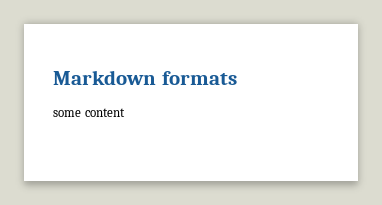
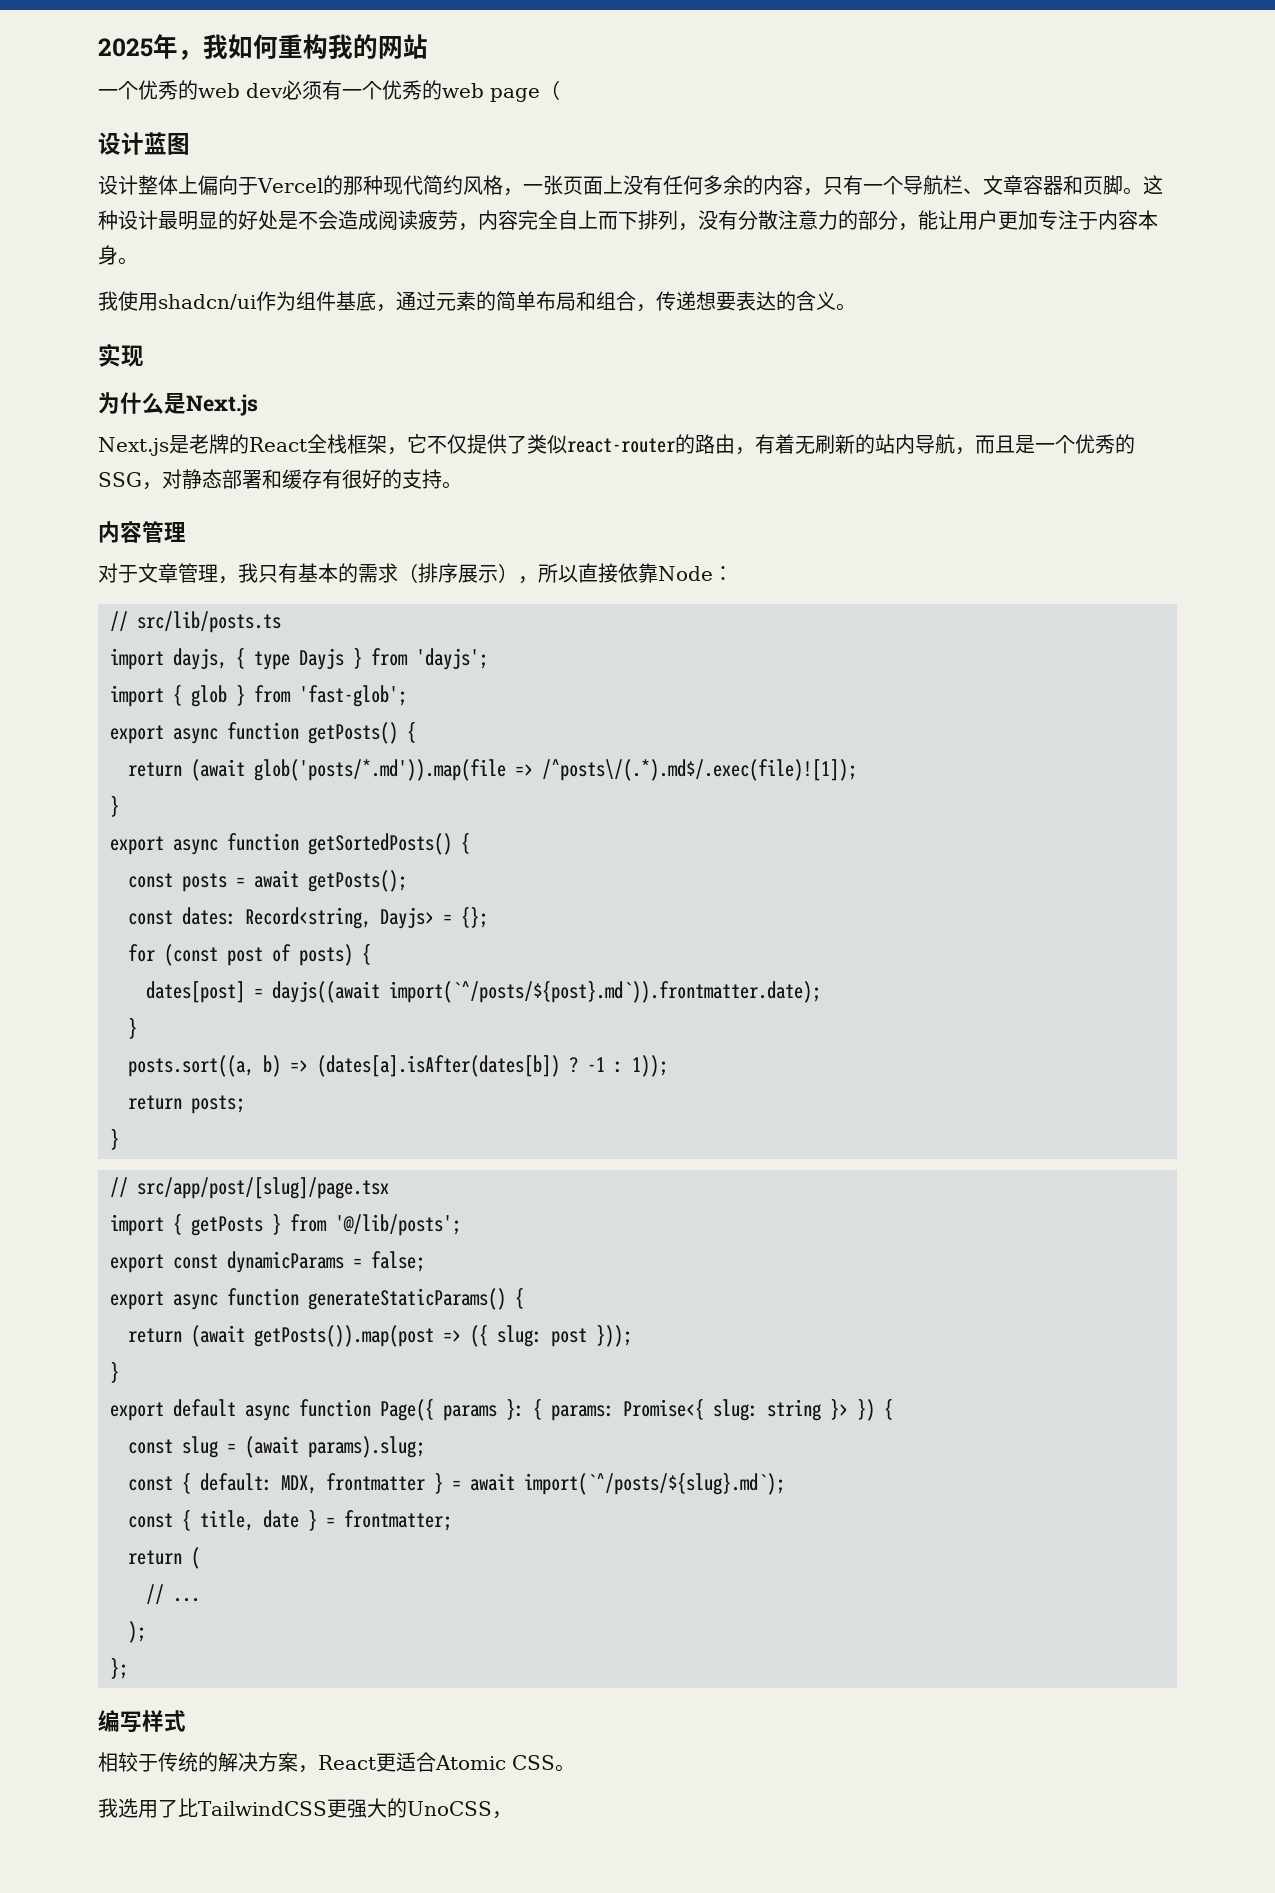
[53,70,237,85] [53,108,125,117] Markdown formats // some content -> [98,34,428,60] [98,80,560,102] [98,132,190,155] [98,175,1163,196] [98,210,1158,231] [98,245,138,265] [98,291,856,312] [98,343,144,367] [98,392,258,416] [98,434,1135,456] [98,469,462,490] [98,521,186,543] [98,563,733,584] [110,611,281,633] [110,647,488,670] [110,684,407,707] [110,721,416,744] [128,759,857,781] [110,795,119,817] [110,832,470,855] [128,870,407,892] [128,906,488,929] [128,943,371,966] [146,980,821,1003] [128,1017,137,1039] [128,1055,668,1077] [128,1095,245,1114] [110,1128,119,1150] [110,1177,389,1199] [110,1213,461,1236] [110,1251,425,1273] [110,1287,524,1310] [128,1324,632,1347] [110,1361,119,1383] [110,1398,893,1421] [128,1436,425,1458] [128,1472,785,1495] [128,1509,452,1531] [128,1547,200,1569] [146,1584,200,1604] [128,1621,146,1643] [110,1657,128,1679] [98,1710,186,1733] [98,1752,575,1773] [98,1798,512,1819] 2025年，我如何重构我的网站 // 一个优秀的web dev必须有一个优秀的web page（ // 设计蓝图 // 设计整体上偏向于Vercel的那种现代简约风格，一张页面上没有任何多余的内容，只有一个导航栏、文章容器和页脚。这种设计最明显的好处是不会造成阅读疲劳，内容完全自上而下排列，没有分散注意力的部分，能让用户更加专注于内容本身。 // 我使用shadcn/ui作为组件基底，通过元素的简单布局和组合，传递想要表达的含义。 // 实现 // 为什么是Next.js // Next.js是老牌的React全栈框架，它不仅提供了类似react-router的路由，有着无刷新的站内导航，而且是一个优秀的SSG，对静态部署和缓存有很好的支持。 // 内容管理 // 对于文章管理，我只有基本的需求（排序展示），所以直接依靠Node： // // src/lib/posts.ts // import dayjs, { type Dayjs } from 'dayjs'; // import { glob } from 'fast-glob'; // export async function getPosts() { // return (await glob('posts/*.md')).map(file => /^posts\/(.*).md$/.exec(file)![1]); // } // export async function getSortedPosts() { // const posts = await getPosts(); // const dates: Record<string, Dayjs> = {}; // for (const post of posts) { // dates[post] = dayjs((await import(`^/posts/${post}.md`)).frontmatter.date); // } // posts.sort((a, b) => (dates[a].isAfter(dates[b]) ? -1 : 1)); // return posts; // } // // src/app/post/[slug]/page.tsx // import { getPosts } from '@/lib/posts'; // export const dynamicParams = false; // export async function generateStaticParams() { // return (await getPosts()).map(post => ({ slug: post })); // } // export default async function Page({ params }: { params: Promise<{ slug: string }> }) { // const slug = (await params).slug; // const { default: MDX, frontmatter } = await import(`^/posts/${slug}.md`); // const { title, date } = frontmatter; // return ( // // ... // ); // }; // 编写样式 // 相较于传统的解决方案，React更适合Atomic CSS。 // 我选用了比TailwindCSS更强大的UnoCSS，

